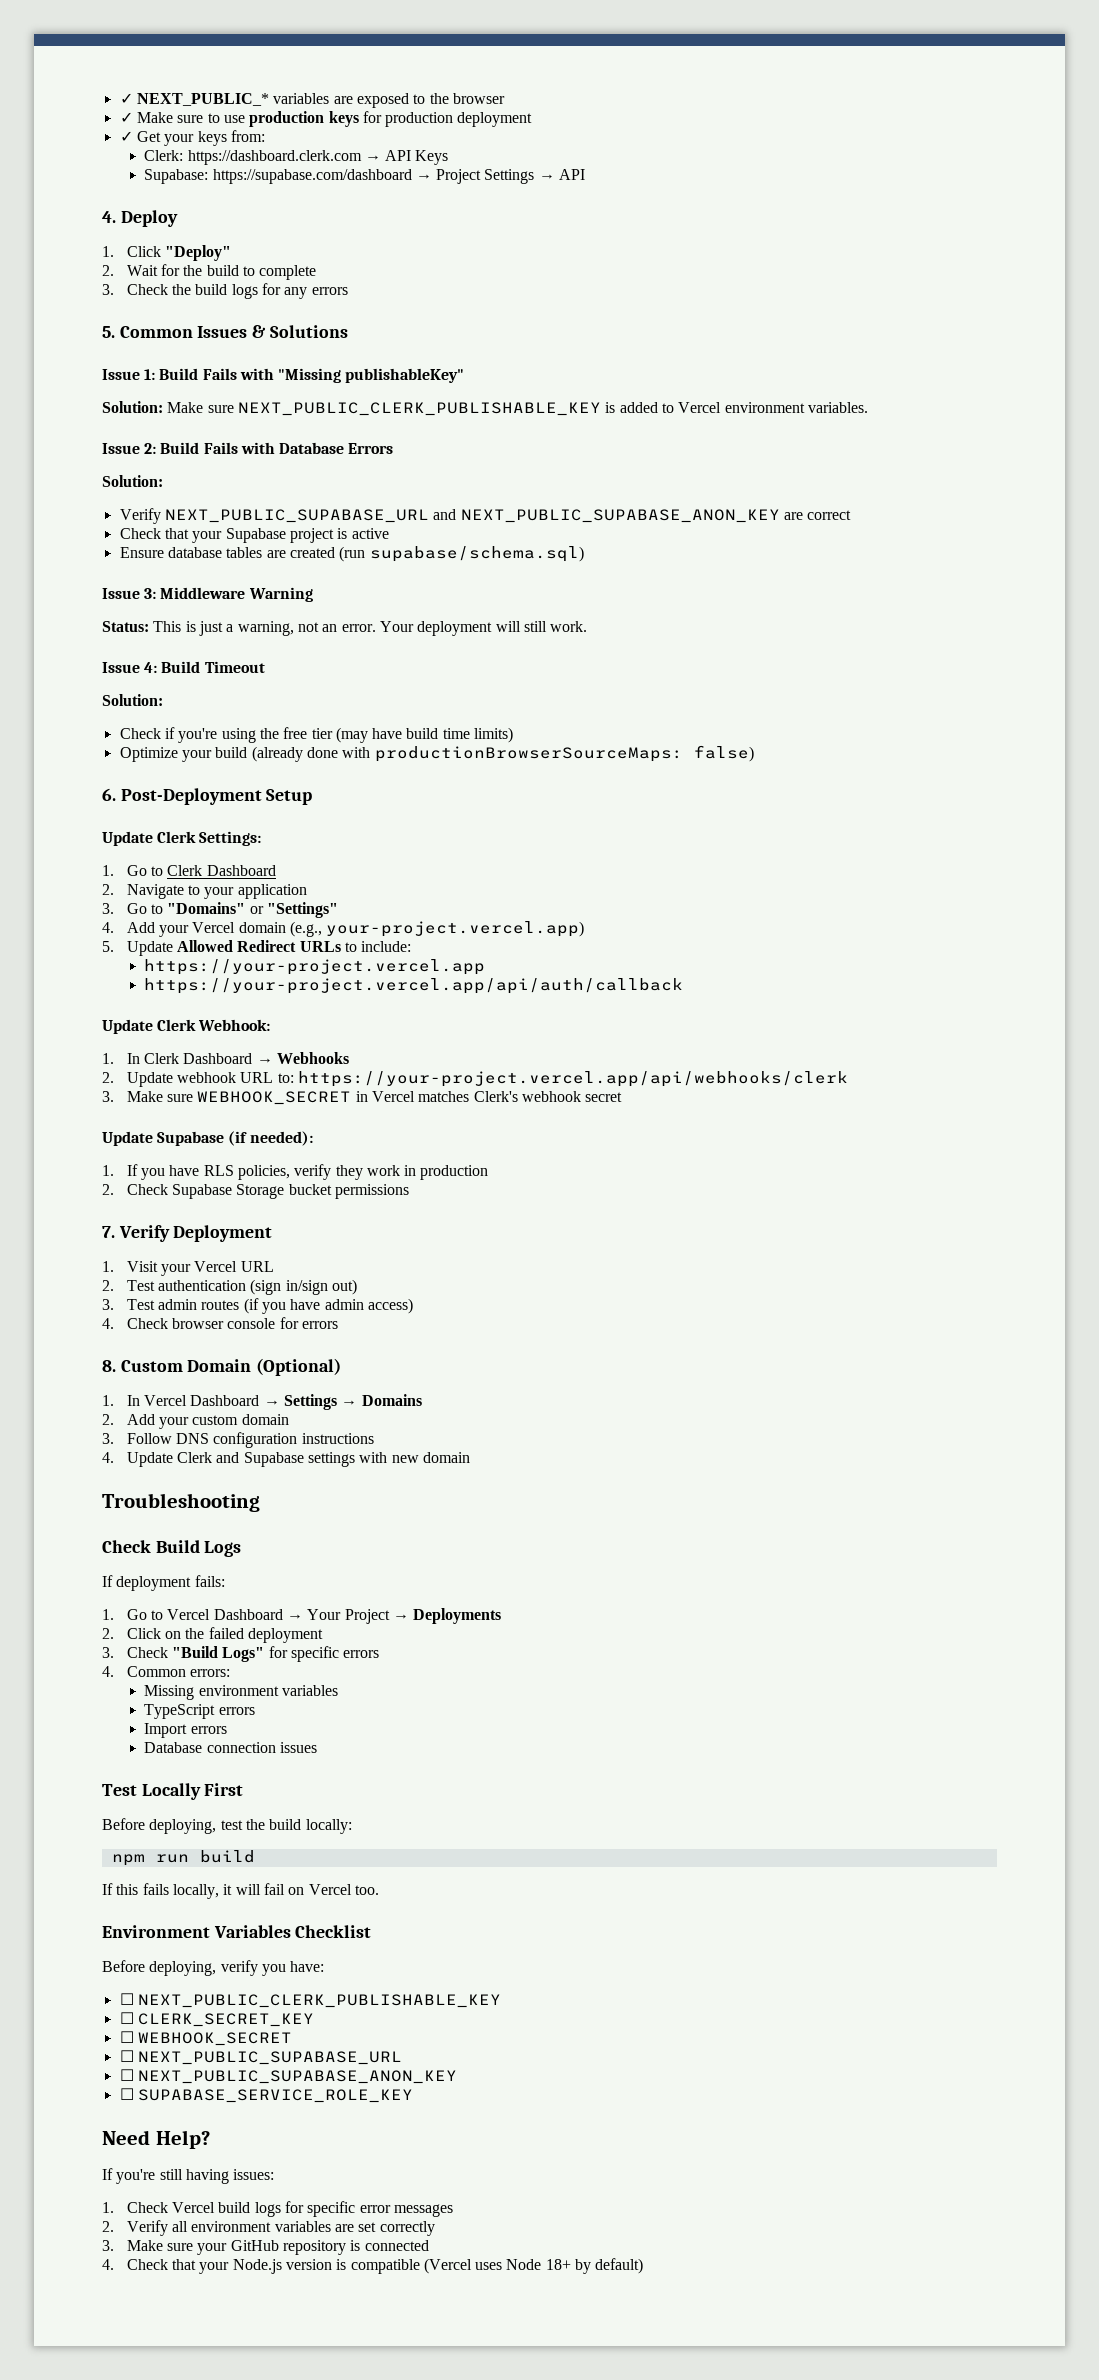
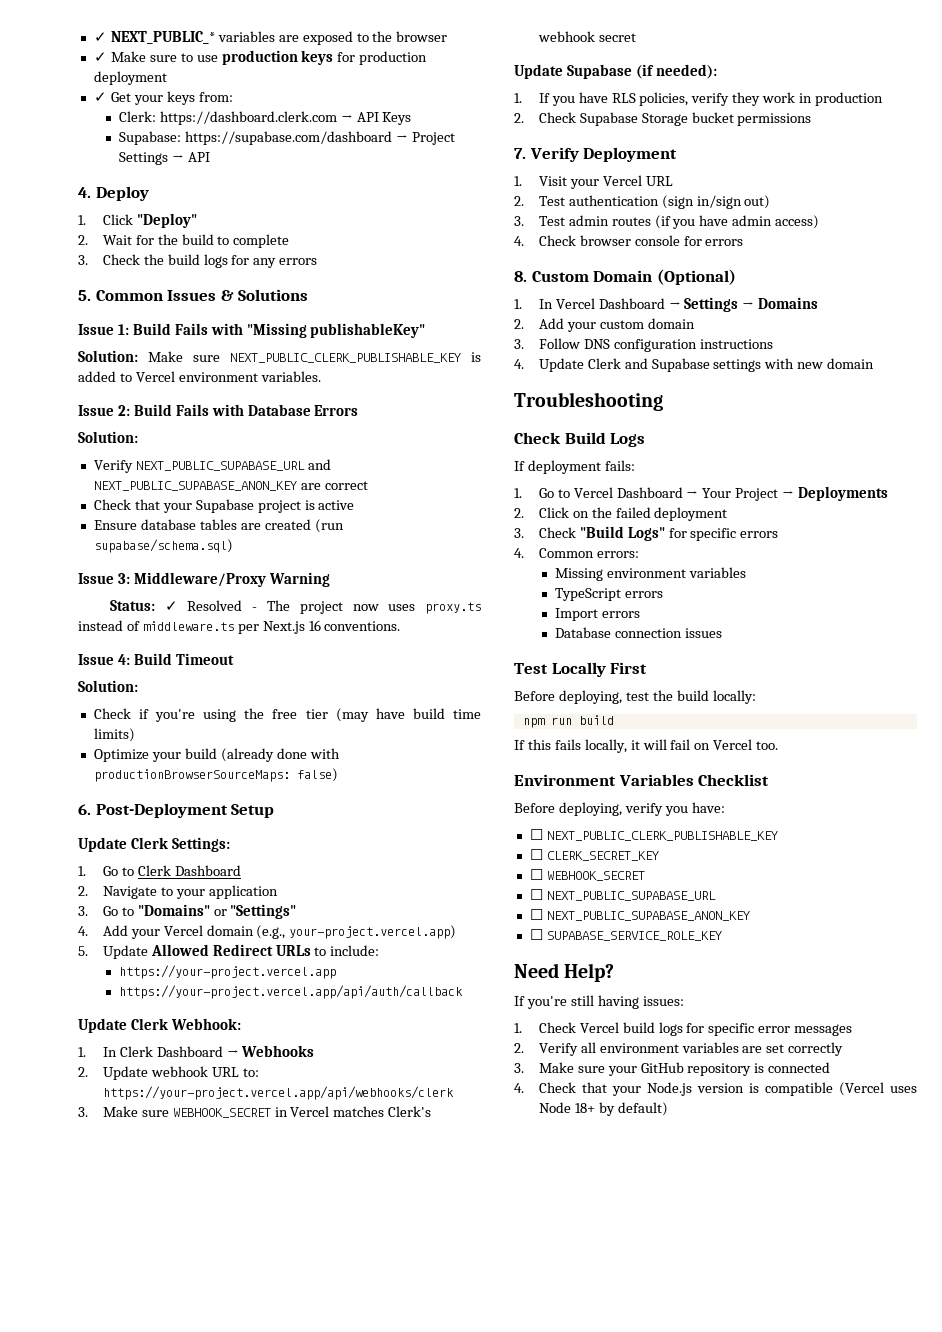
[160,587,246,599] Middleware -> [133,572,266,587] Middleware/Proxy
[153,621,588,636] This is just a warning, not an error. Your deployment will still work. -> [164,600,481,614] [78,620,401,634] ✓ Resolved - The project now uses proxy.ts instead of middleware.ts per Next.js 16 conventions.

